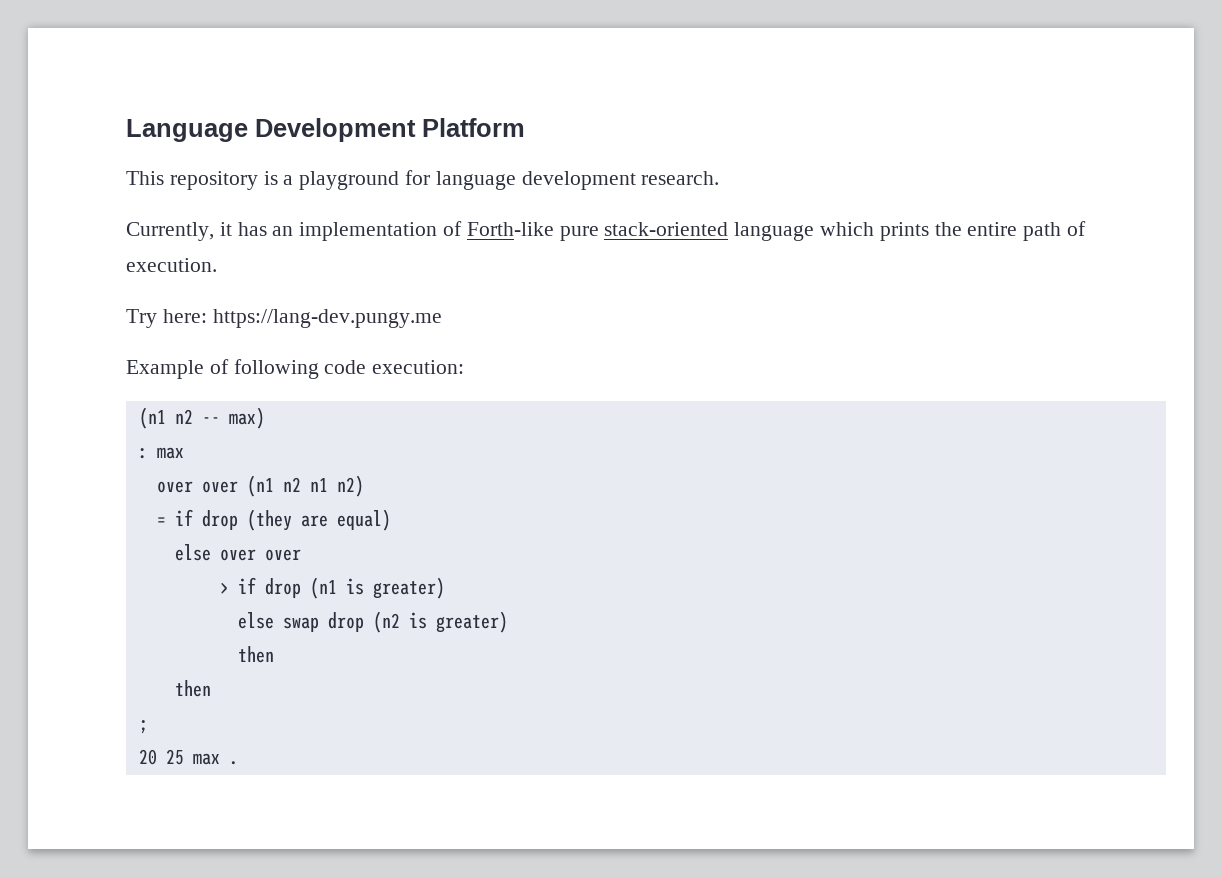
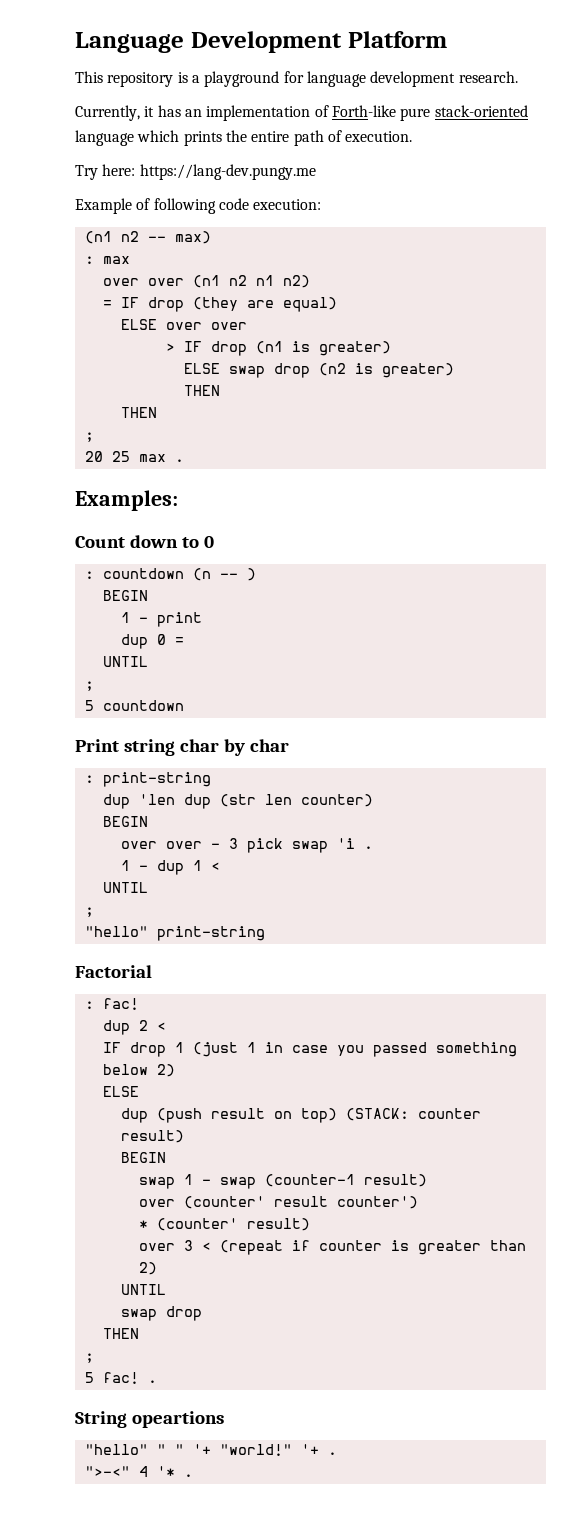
[174,509,193,526] if -> [120,297,139,308] IF
[174,544,211,561] else -> [120,319,157,330] ELSE
[237,577,256,594] if -> [183,341,202,352] IF
[237,612,274,629] else -> [183,363,220,374] ELSE
[237,646,274,663] [174,680,211,697] then // then -> [183,385,220,396] [120,407,157,418] THEN // THEN
(238, 763) none -> [75,490,178,511] [75,535,214,548] [84,568,256,581] [102,590,148,601] [120,612,202,627] [120,634,184,649] [102,656,148,667] [84,681,94,691] [84,700,184,711] [75,739,289,756] [84,772,211,787] [102,794,373,809] [102,816,148,827] [120,838,373,853] [120,860,220,875] [102,882,148,893] [84,907,94,917] [84,926,265,941] [75,965,152,978] [84,998,139,1010] [102,1020,166,1035] [102,1042,517,1057] [102,1064,175,1077] [102,1086,139,1097] [120,1108,481,1123] [120,1130,184,1143] [120,1152,166,1163] [138,1174,427,1189] [138,1196,418,1209] [138,1218,310,1231] [138,1240,526,1255] [138,1262,157,1275] [120,1284,166,1295] [120,1306,202,1321] [102,1328,139,1339] [84,1353,94,1363] [84,1372,157,1384] [75,1411,224,1428] [84,1444,337,1456] [84,1466,193,1477] // Examples: // Count down to 0 // : countdown (n -- ) // BEGIN // 1 - print // dup 0 = // UNTIL // ; // 5 countdown // Print string char by char // : print-string // dup 'len dup (str len counter) // BEGIN // over over - 3 pick swap 'i . // 1 - dup 1 < // UNTIL // ; // "hello" print-string // Factorial // : fac! // dup 2 < // IF drop 1 (just 1 in case you passed something below 2) // ELSE // dup (push result on top) (STACK: counter result) // BEGIN // swap 1 - swap (counter-1 result) // over (counter' result counter') // * (counter' result) // over 3 < (repeat if counter is greater than 2) // UNTIL // swap drop // THEN // ; // 5 fac! . // String opeartions // "hello" " " '+ "world!" '+ . // ">-<" 4 '* .

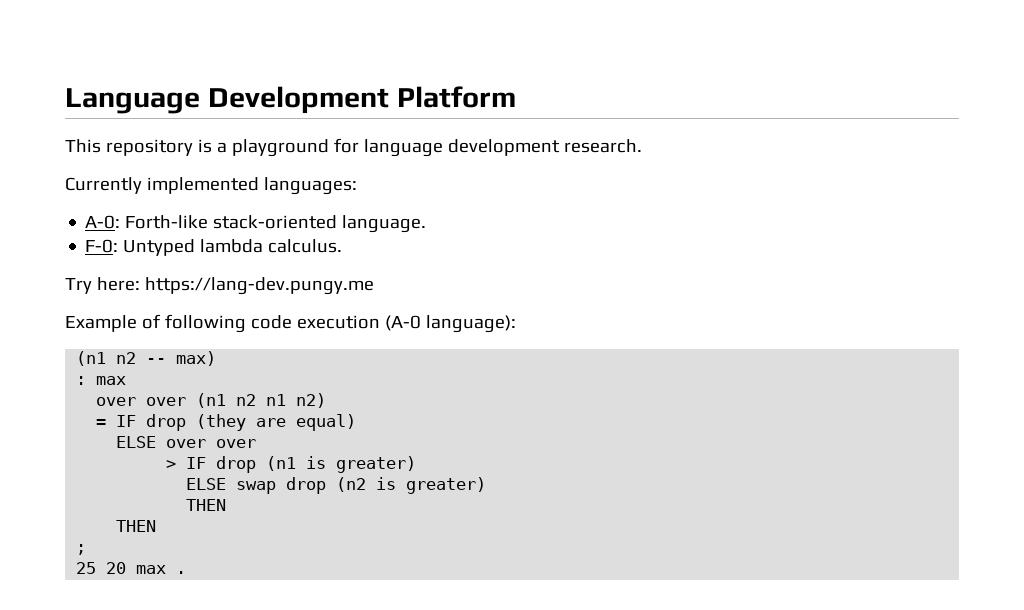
[75,105,528,121] [75,130,413,146] Currently, it has an implementation of Forth-like pure stack-oriented language which prints the entire path of execution. -> [65,177,357,195] [85,215,427,233] [85,239,343,256] Currently implemented languages: // A-0: Forth-like stack-oriented language. // F-0: Untyped lambda calculus.
[253,199,322,210] execution: -> [296,315,516,333] execution (A-0 language):
[84,451,130,462] 20 25 -> [76,562,127,574] 25 20
[75,490,178,511] [75,535,214,548] [84,568,256,581] [102,590,148,601] [120,612,202,627] [120,634,184,649] [102,656,148,667] [84,681,94,691] [84,700,184,711] [75,739,289,756] [84,772,211,787] [102,794,373,809] [102,816,148,827] [120,838,373,853] [120,860,220,875] [102,882,148,893] [84,907,94,917] [84,926,265,941] [75,965,152,978] [84,998,139,1010] [102,1020,166,1035] [102,1042,517,1057] [102,1064,175,1077] [102,1086,139,1097] [120,1108,481,1123] [120,1130,184,1143] [120,1152,166,1163] [138,1174,427,1189] [138,1196,418,1209] [138,1218,310,1231] [138,1240,526,1255] [138,1262,157,1275] [120,1284,166,1295] [120,1306,202,1321] [102,1328,139,1339] [84,1353,94,1363] [84,1372,157,1384] [75,1411,224,1428] [84,1444,337,1456] [84,1466,193,1477] // Examples: // Count down to 0 // : countdown (n -- ) // BEGIN // 1 - print // dup 0 = // UNTIL // ; // 5 countdown // Print string char by char // : print-string // dup 'len dup (str len counter) // BEGIN // over over - 3 pick swap 'i . // 1 - dup 1 < // UNTIL // ; // "hello" print-string // Factorial // : fac! // dup 2 < // IF drop 1 (just 1 in case you passed something below 2) // ELSE // dup (push result on top) (STACK: counter result) // BEGIN // swap 1 - swap (counter-1 result) // over (counter' result counter') // * (counter' result) // over 3 < (repeat if counter is greater than 2) // UNTIL // swap drop // THEN // ; // 5 fac! . // String opeartions // "hello" " " '+ "world!" '+ . // ">-<" 4 '* . -> (187, 572) none

